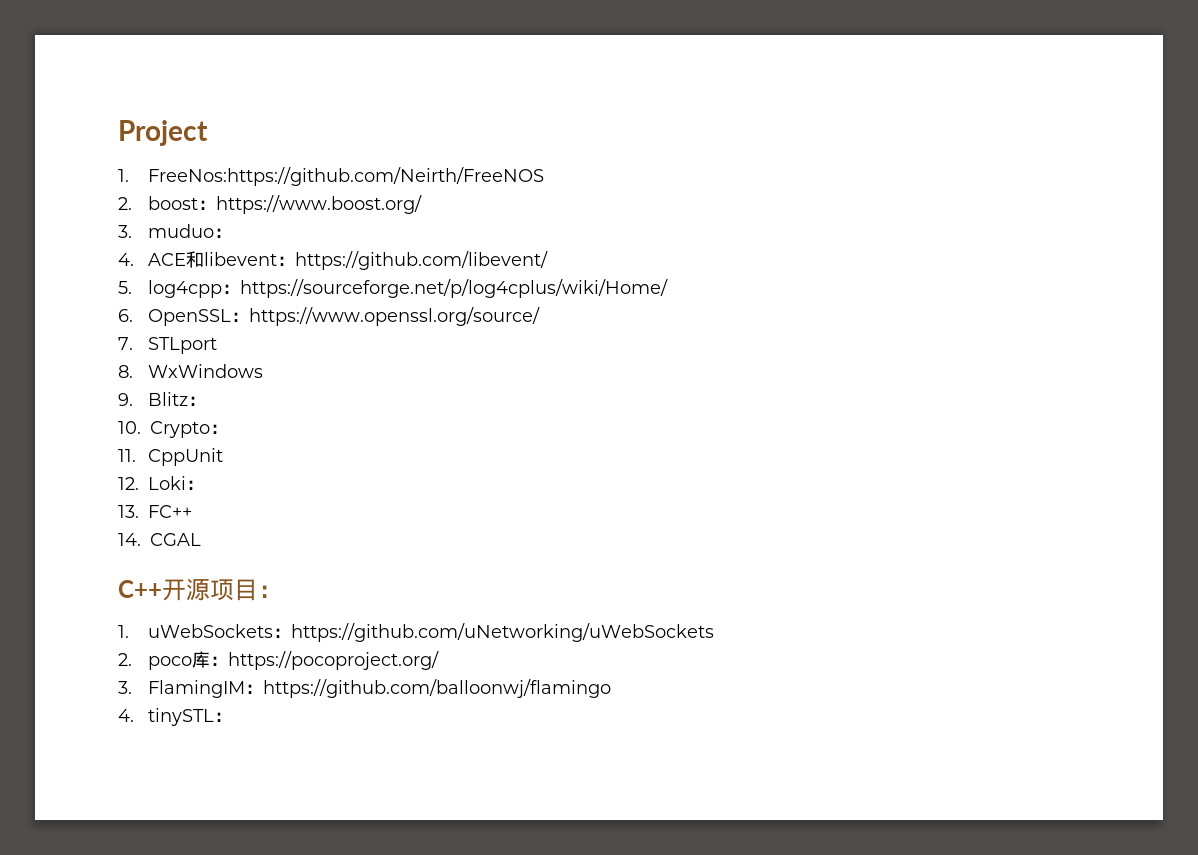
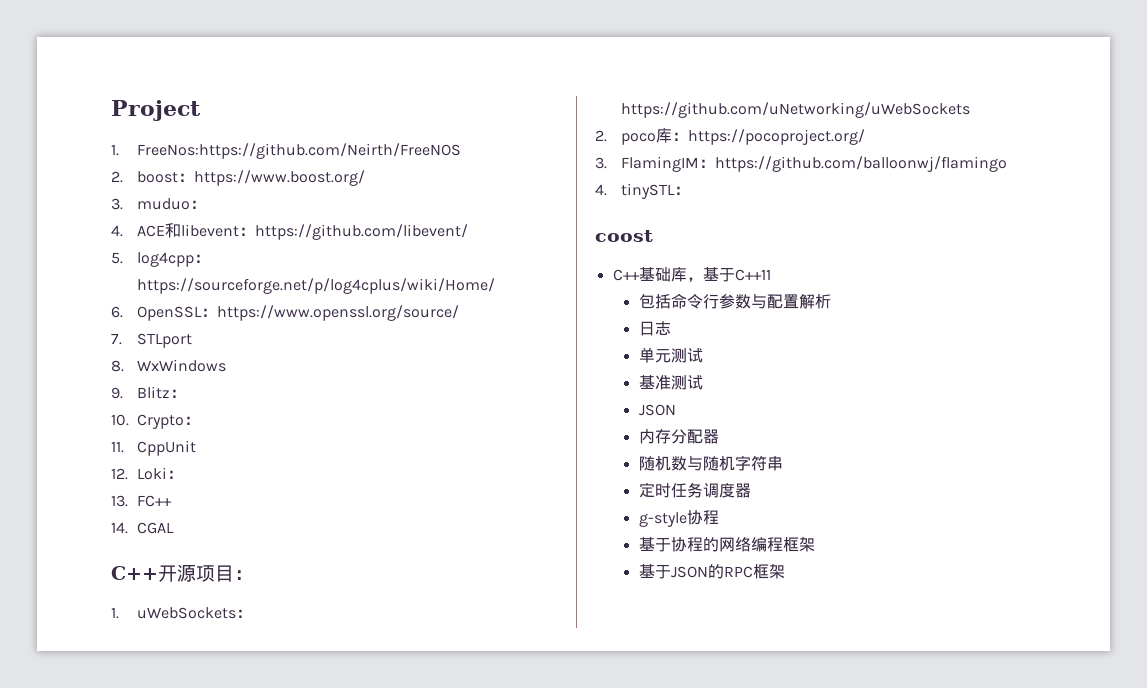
(233, 717) none -> [595,230,653,242] [612,267,771,282] [638,293,831,309] [638,321,671,336] [638,347,703,363] [638,375,703,390] [638,404,676,416] [638,429,719,444] [638,455,783,471] [638,482,751,498] [638,510,719,527] [638,537,815,552] [638,564,785,579] // coost // C++基础库，基于C++11 // 包括命令行参数与配置解析 // 日志 // 单元测试 // 基准测试 // JSON // 内存分配器 // 随机数与随机字符串 // 定时任务调度器 // g-style协程 // 基于协程的网络编程框架 // 基于JSON的RPC框架

